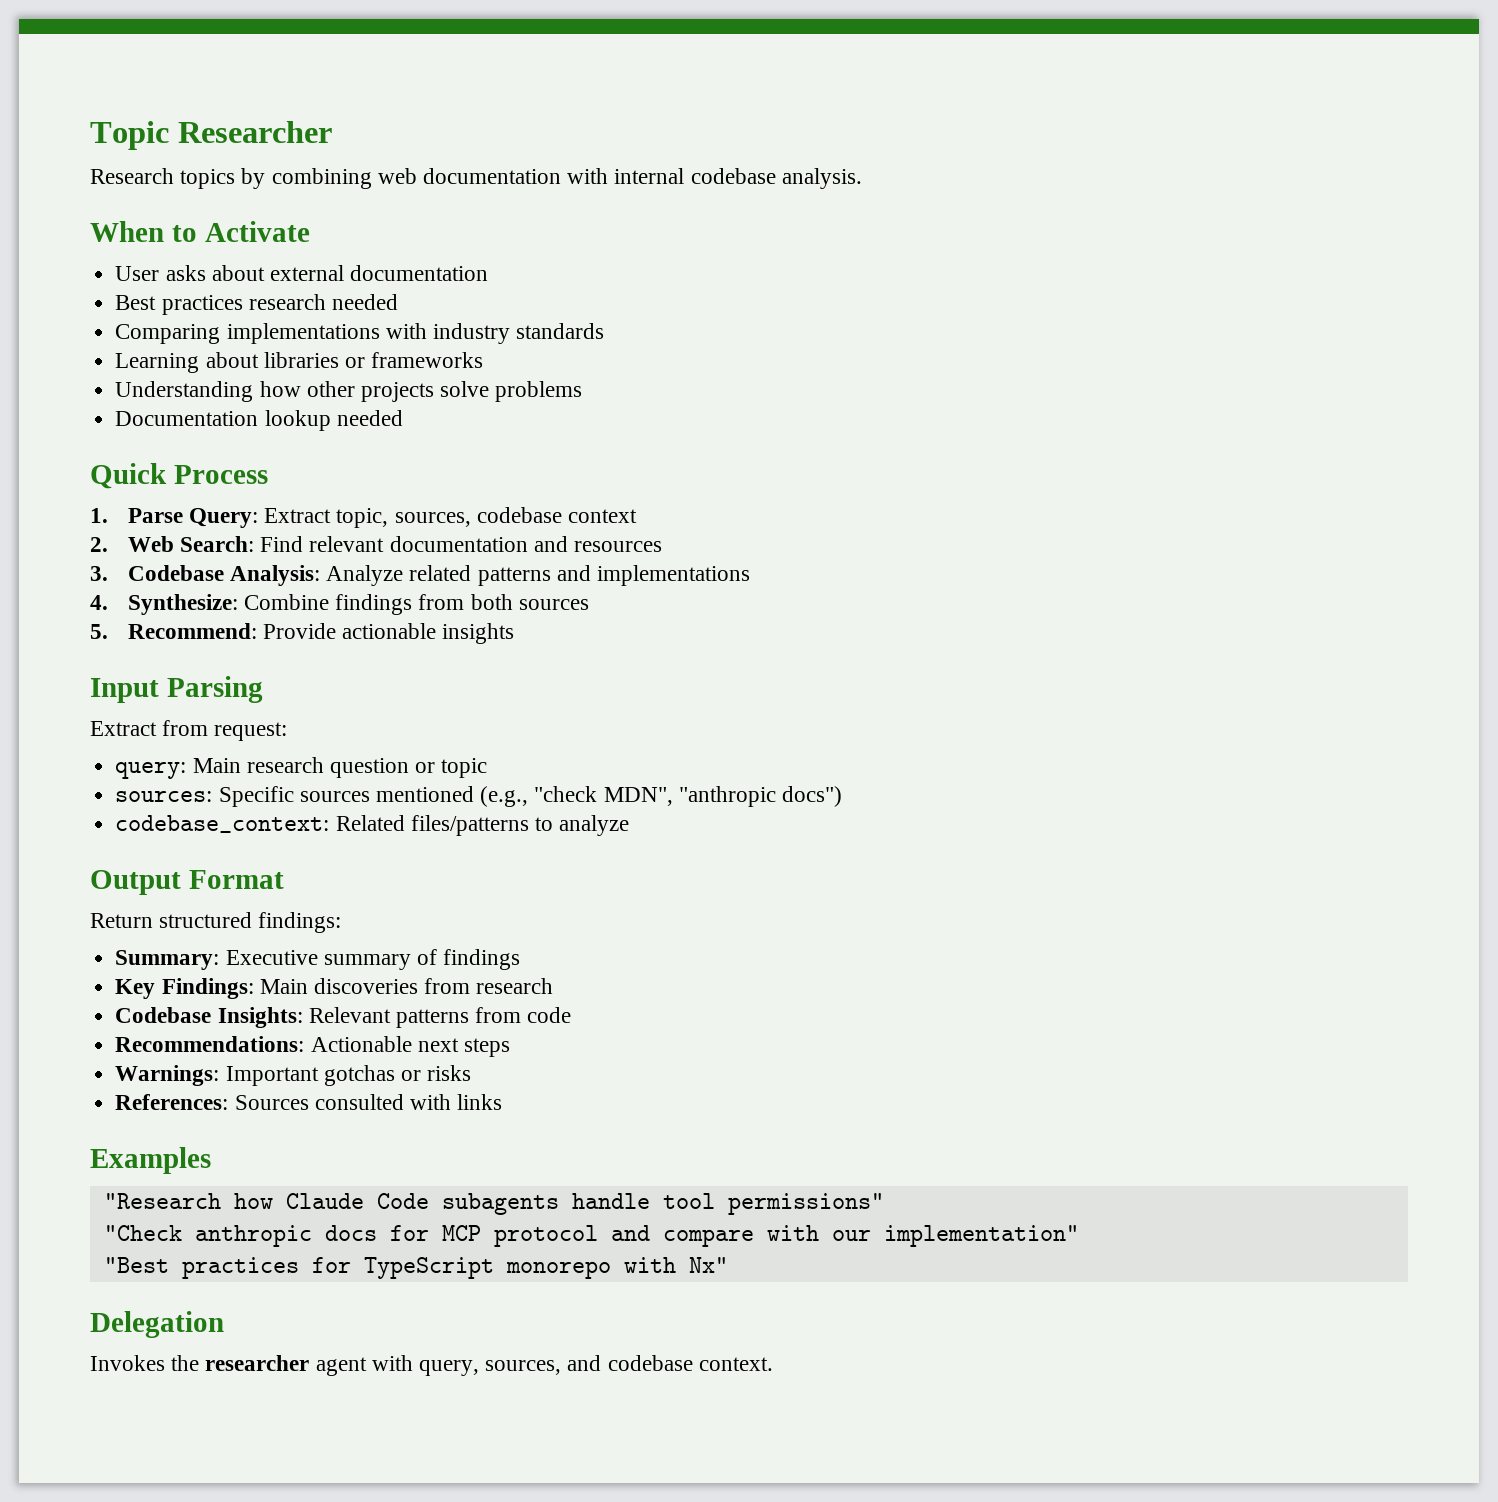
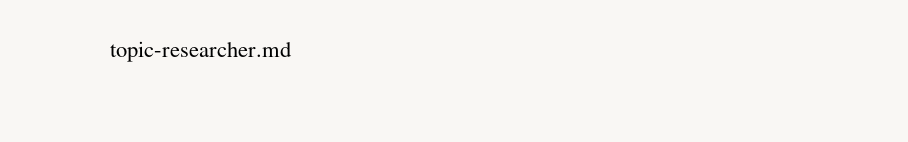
[90,121,332,150] [90,168,862,189] [90,221,310,242] [115,265,489,281] [115,294,398,315] [115,323,605,344] [115,352,484,373] [115,381,583,402] [115,410,403,431] [90,463,268,489] [90,507,637,528] [90,536,662,552] [90,565,750,586] [90,594,589,615] [90,623,515,644] [90,676,263,703] [90,720,288,741] [115,757,488,779] [115,786,842,807] [115,815,630,836] [90,870,284,895] [90,912,342,933] [115,949,521,970] [115,978,554,999] [115,1007,572,1028] [115,1036,510,1057] [115,1065,472,1086] [115,1094,503,1110] [90,1147,211,1174] [103,1193,884,1215] [103,1225,1079,1247] [103,1257,728,1279] [90,1311,224,1338] [90,1355,773,1376] Topic Researcher // Research topics by combining web documentation with internal codebase analysis. // When to Activate // User asks about external documentation // Best practices research needed // Comparing implementations with industry standards // Learning about libraries or frameworks // Understanding how other projects solve problems // Documentation lookup needed // Quick Process // 1. Parse Query: Extract topic, sources, codebase context // 2. Web Search: Find relevant documentation and resources // 3. Codebase Analysis: Analyze related patterns and implementations // 4. Synthesize: Combine findings from both sources // 5. Recommend: Provide actionable insights // Input Parsing // Extract from request: // query: Main research question or topic // sources: Specific sources mentioned (e.g., "check MDN", "anthropic docs") // codebase_context: Related files/patterns to analyze // Output Format // Return structured findings: // Summary: Executive summary of findings // Key Findings: Main discoveries from research // Codebase Insights: Relevant patterns from code // Recommendations: Actionable next steps // Warnings: Important gotchas or risks // References: Sources consulted with links // Examples // "Research how Claude Code subagents handle tool permissions" // "Check anthropic docs for MCP protocol and compare with our implementation" // "Best practices for TypeScript monorepo with Nx" // Delegation // Invokes the researcher agent with query, sources, and codebase context. -> [110,41,292,62] topic-researcher.md

